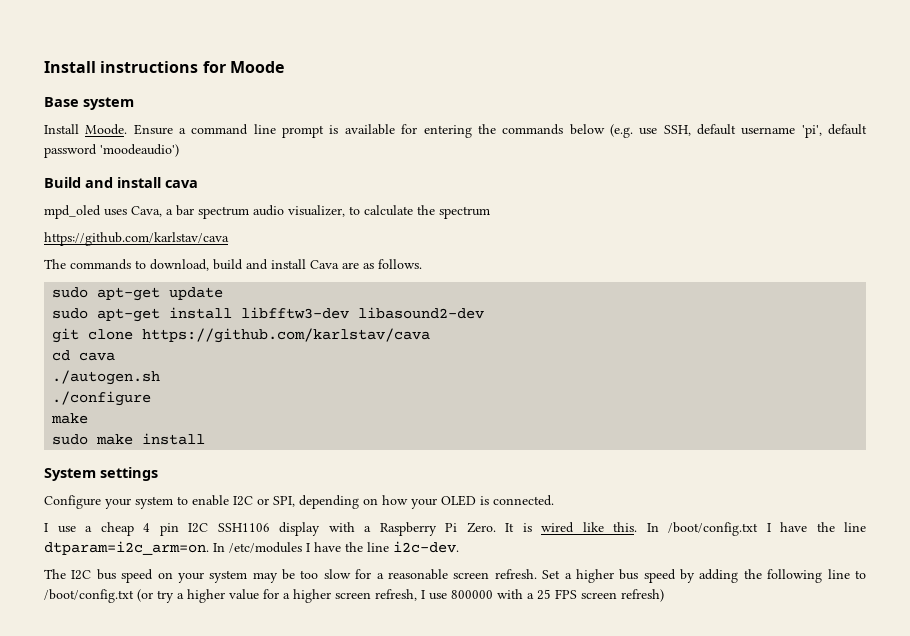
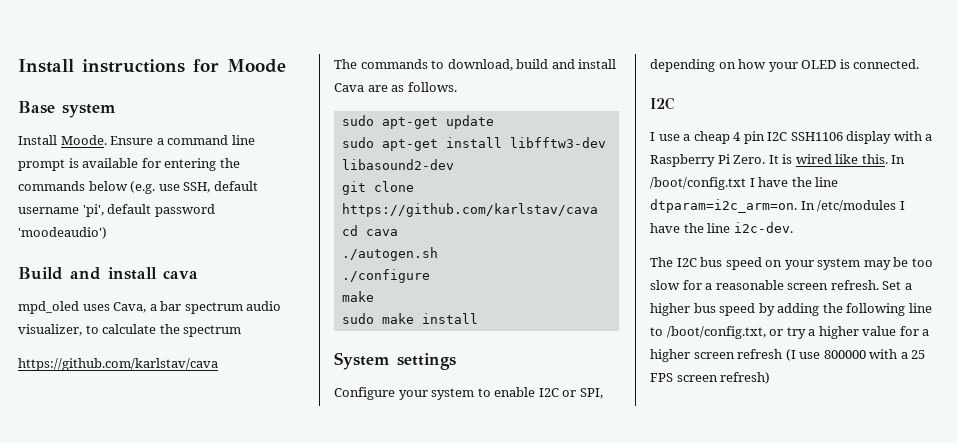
(554, 500) none -> [650,97,675,110] // I2C
[44,589,153,603] /boot/config.txt (or -> [666,326,784,339] /boot/config.txt, or
[375,589,425,601] refresh, I -> [737,349,796,361] refresh (I

